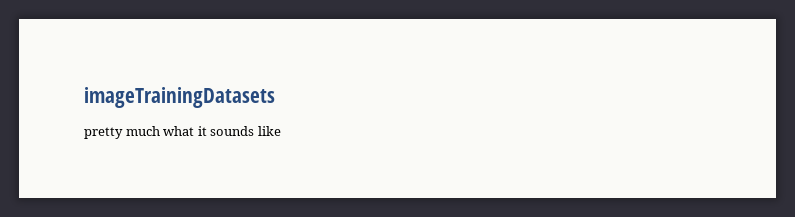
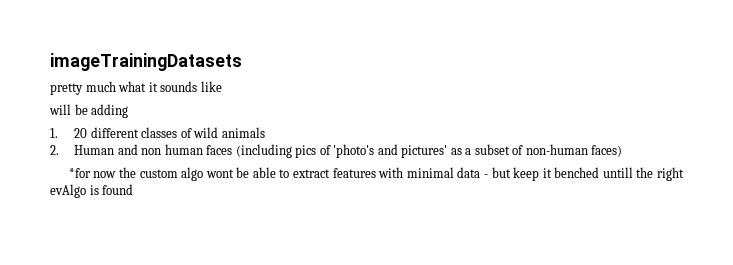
(281, 131) none -> [49,104,129,118] [50,127,265,138] [50,144,623,158] [68,167,684,181] [50,184,134,198] // will be adding // 1. 20 different classes of wild animals // 2. Human and non human faces (including pics of 'photo's and pictures' as a subset of non-human faces) // *for now the custom algo wont be able to extract features with minimal data - but keep it benched untill the right evAlgo is found

